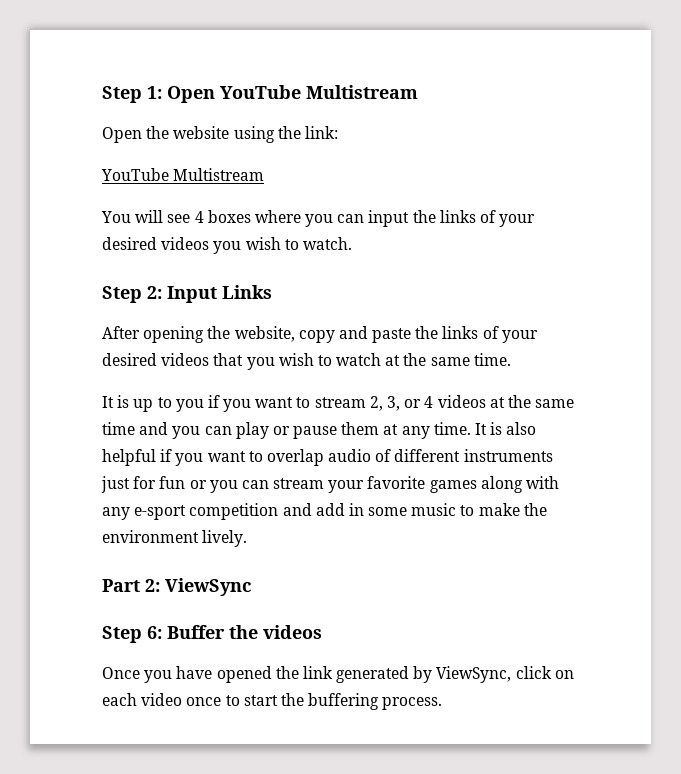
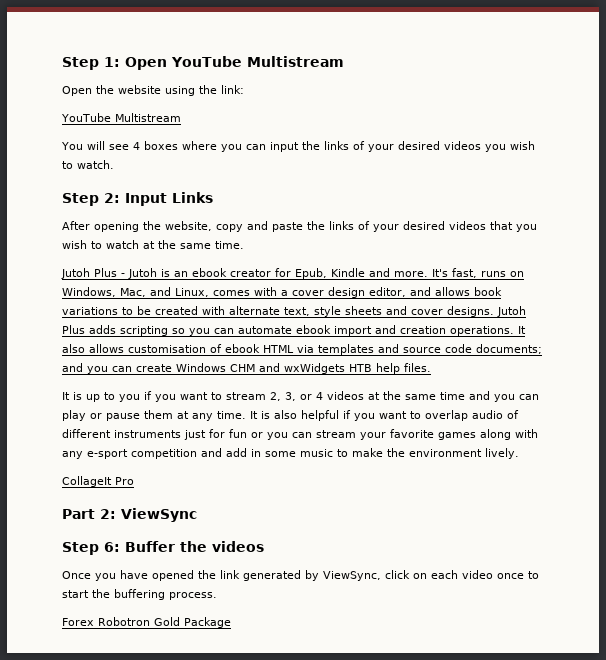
(511, 359) none -> [61,268,524,279] [62,287,502,298] [62,306,526,317] [62,325,526,336] [62,344,542,355] [62,363,431,374] // Jutoh Plus - Jutoh is an ebook creator for Epub, Kindle and more. It's fast, runs on Windows, Mac, and Linux, comes with a cover design editor, and allows book variations to be created with alternate text, style sheets and cover designs. Jutoh Plus adds scripting so you can automate ebook import and creation operations. It also allows customisation of ebook HTML via templates and source code documents; and you can create Windows CHM and wxWidgets HTB help files.
(248, 538) none -> [62,476,134,487] // CollageIt Pro
(443, 703) none -> [62,617,231,628] // Forex Robotron Gold Package

